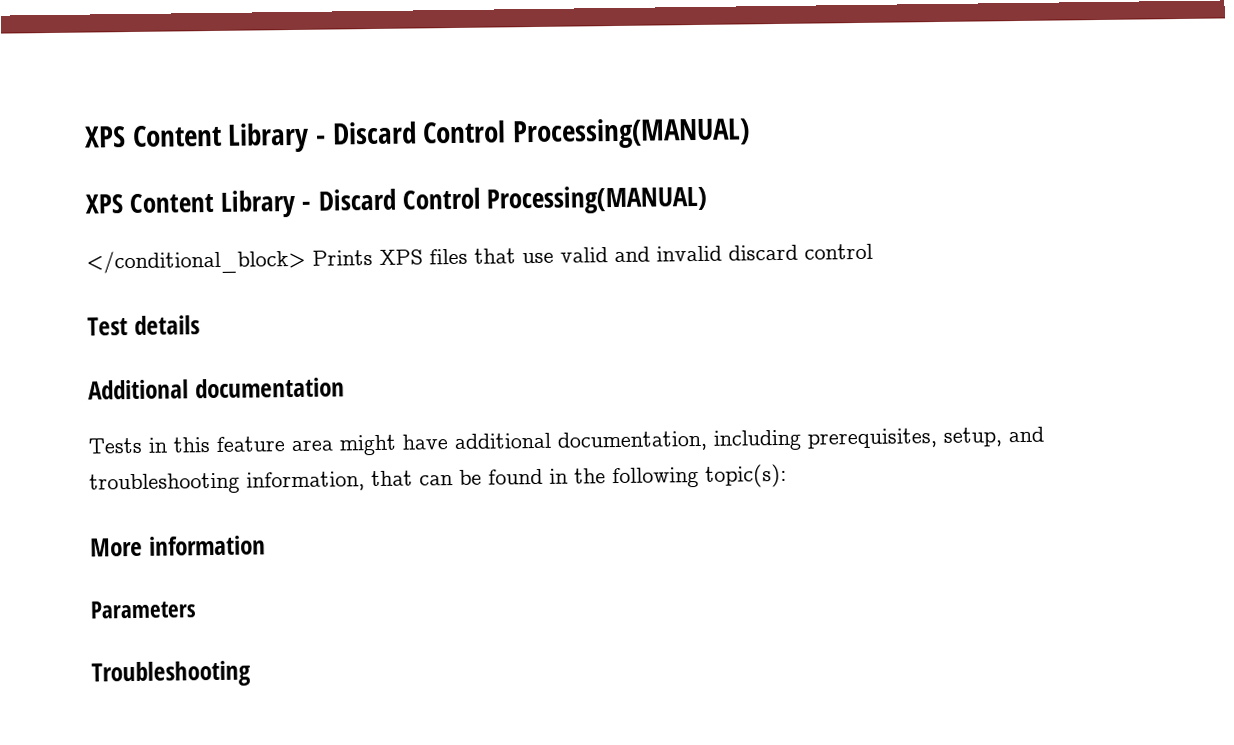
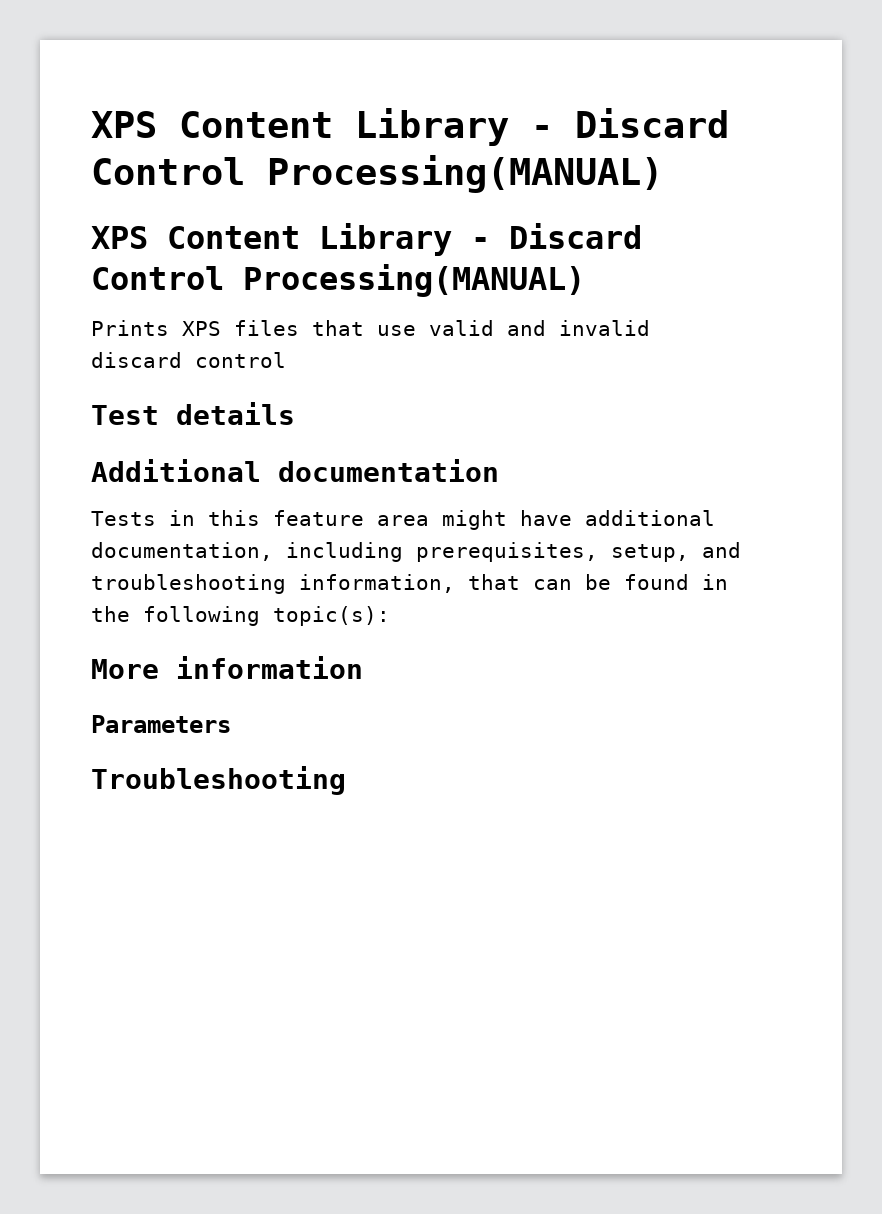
[86,248,306,275] </conditional_block> -> (585, 280) none

